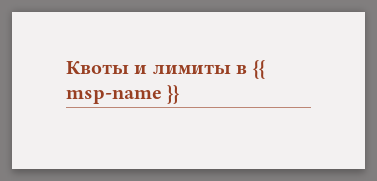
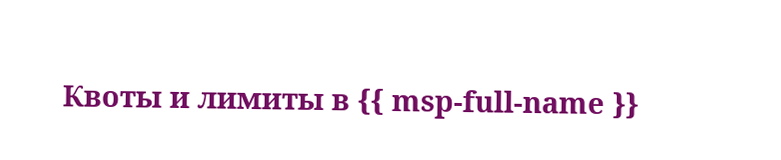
[66,89,162,104] msp-name -> [391,89,605,122] msp-full-name

